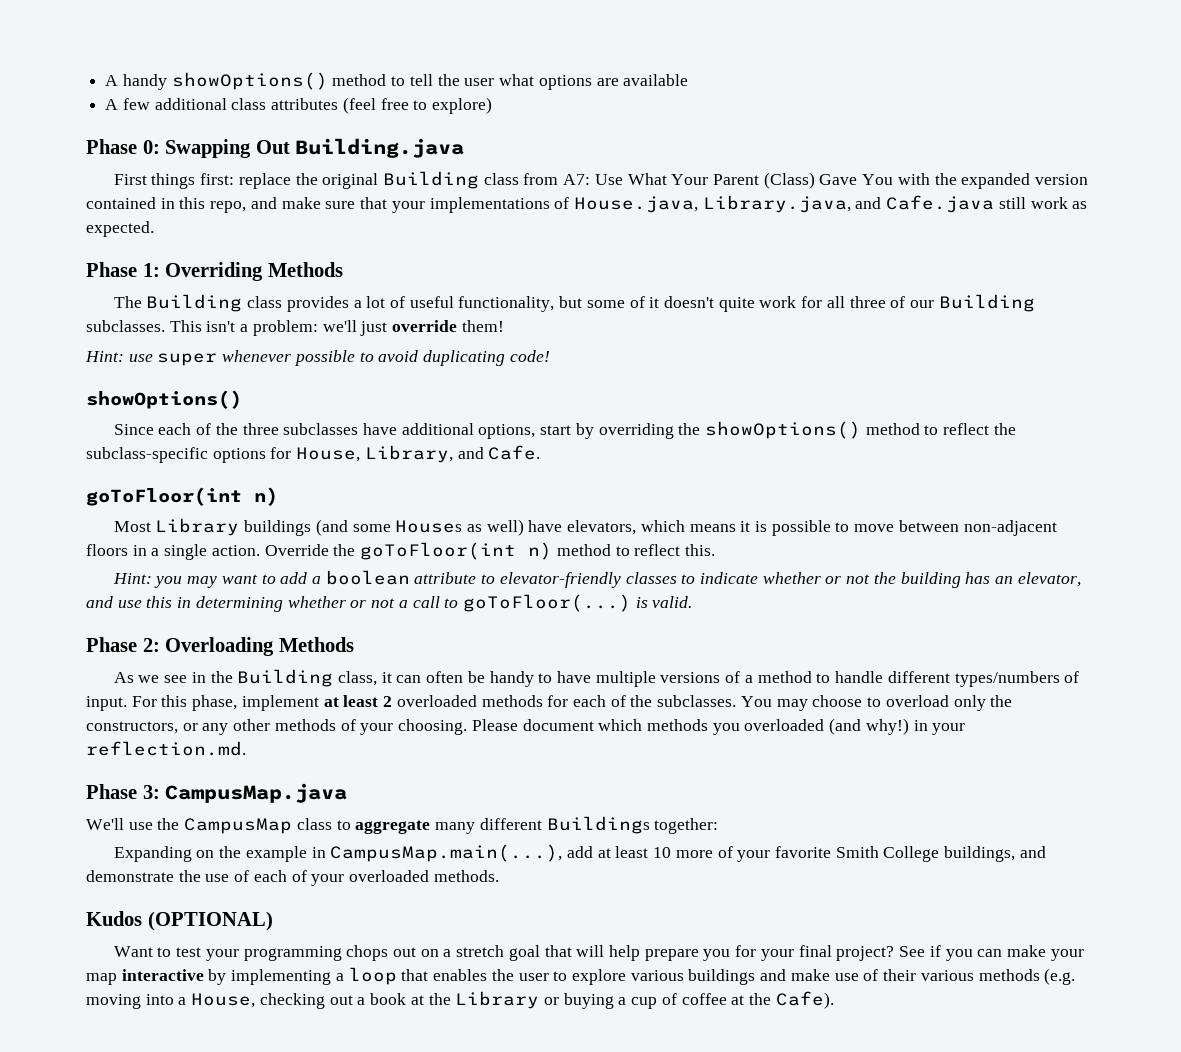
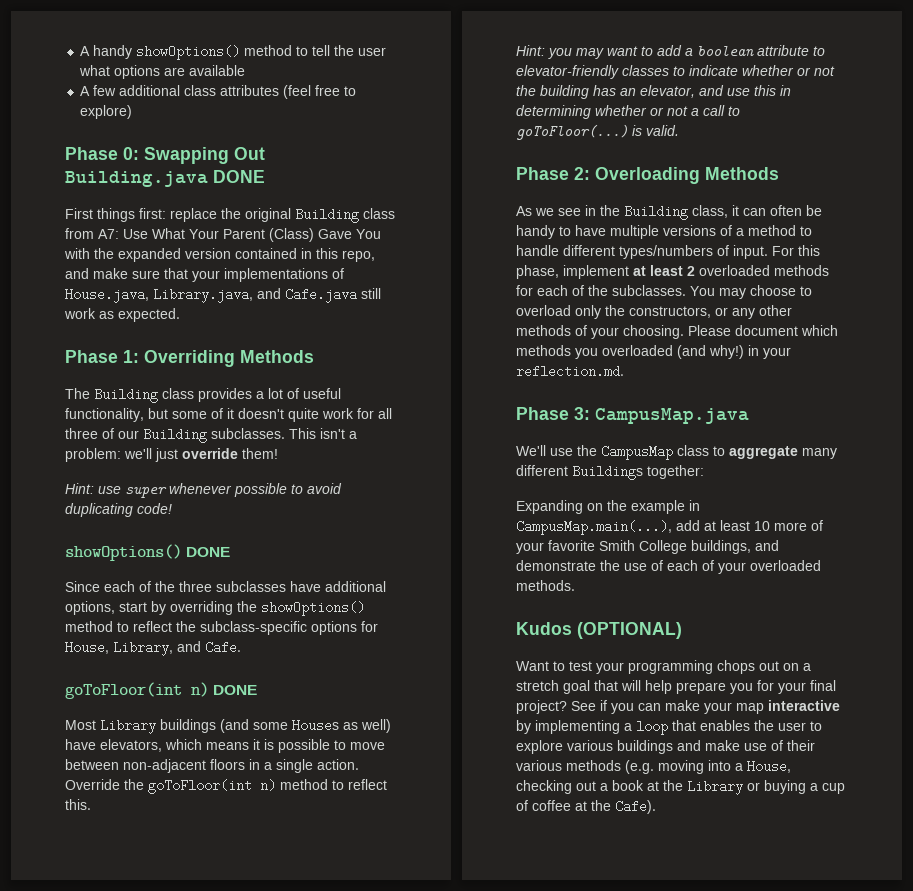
(465, 148) none -> [213,170,265,183] DONE
(242, 399) none -> [186,547,231,557] DONE
(278, 496) none -> [213,685,258,695] DONE

